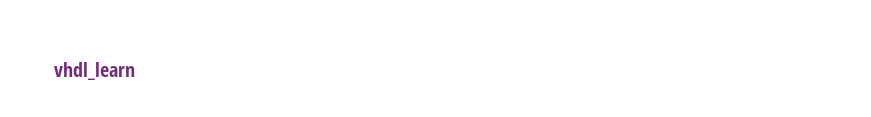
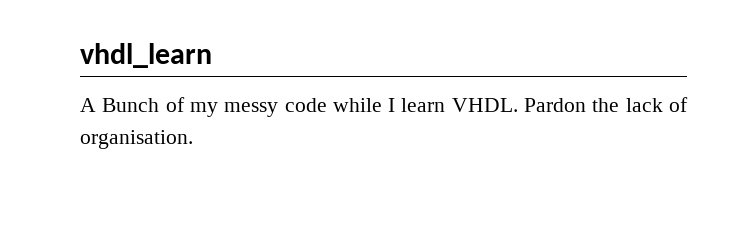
(135, 71) none -> [80,97,688,117] [80,130,193,149] // A Bunch of my messy code while I learn VHDL. Pardon the lack of organisation.

